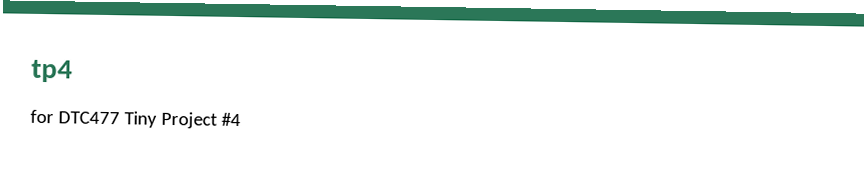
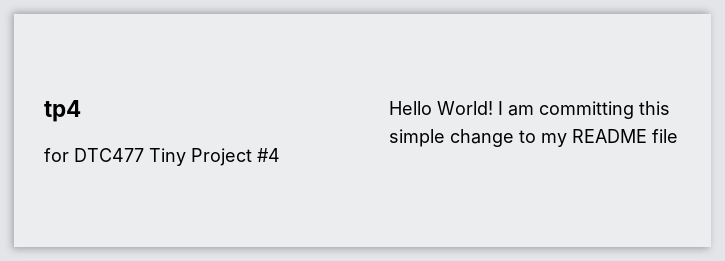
(241, 119) none -> [389,101,670,119] [389,129,678,147] // Hello World! I am committing this simple change to my README file

